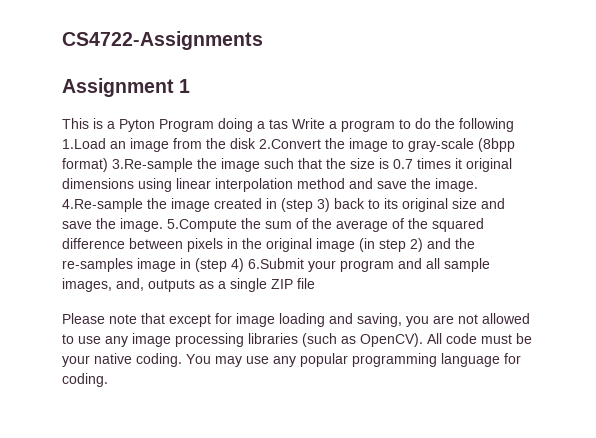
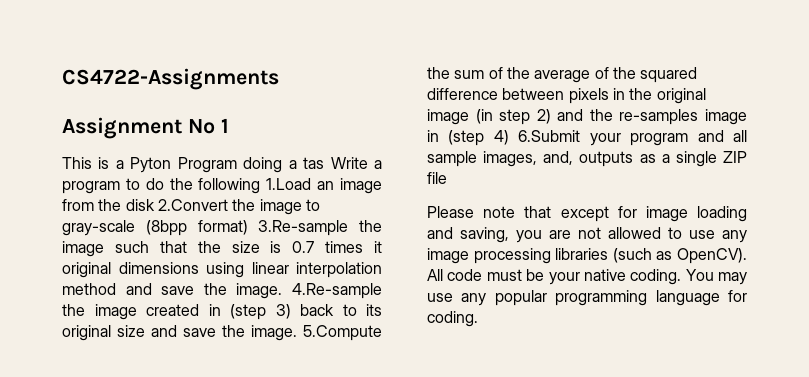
(174, 87) none -> [187,119,215,134] No

